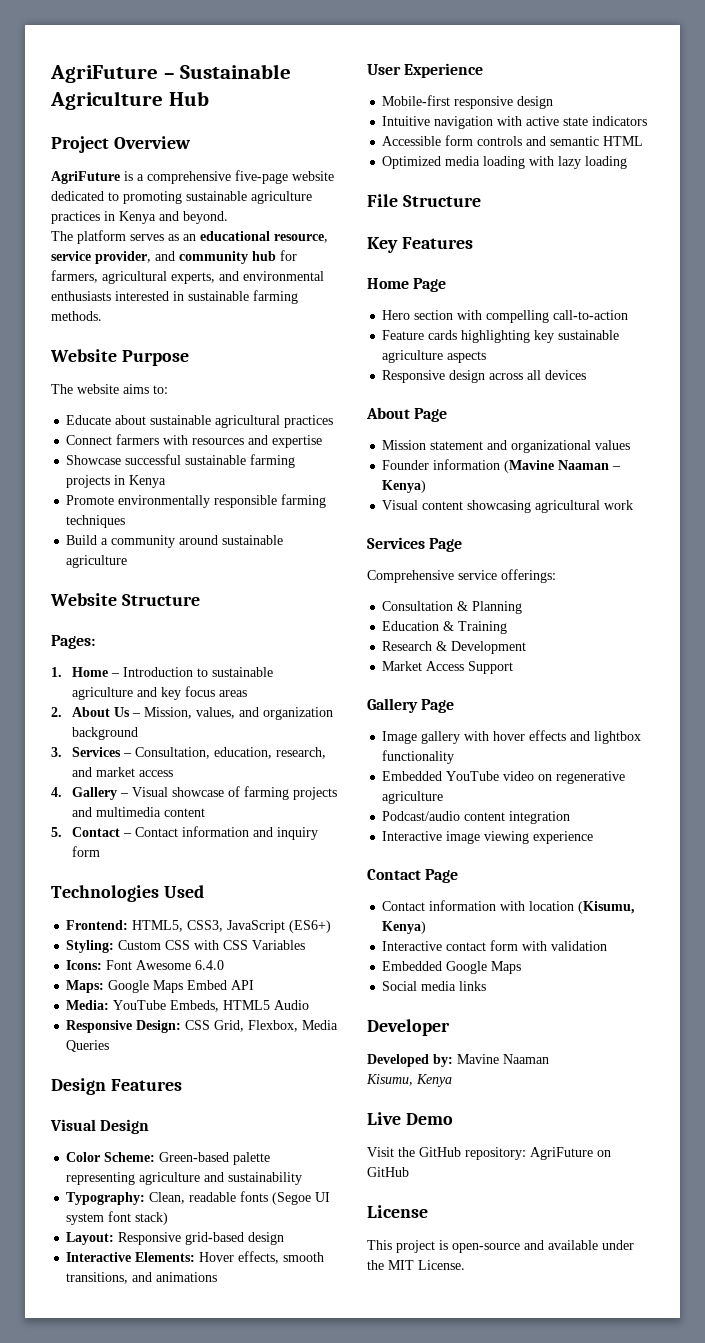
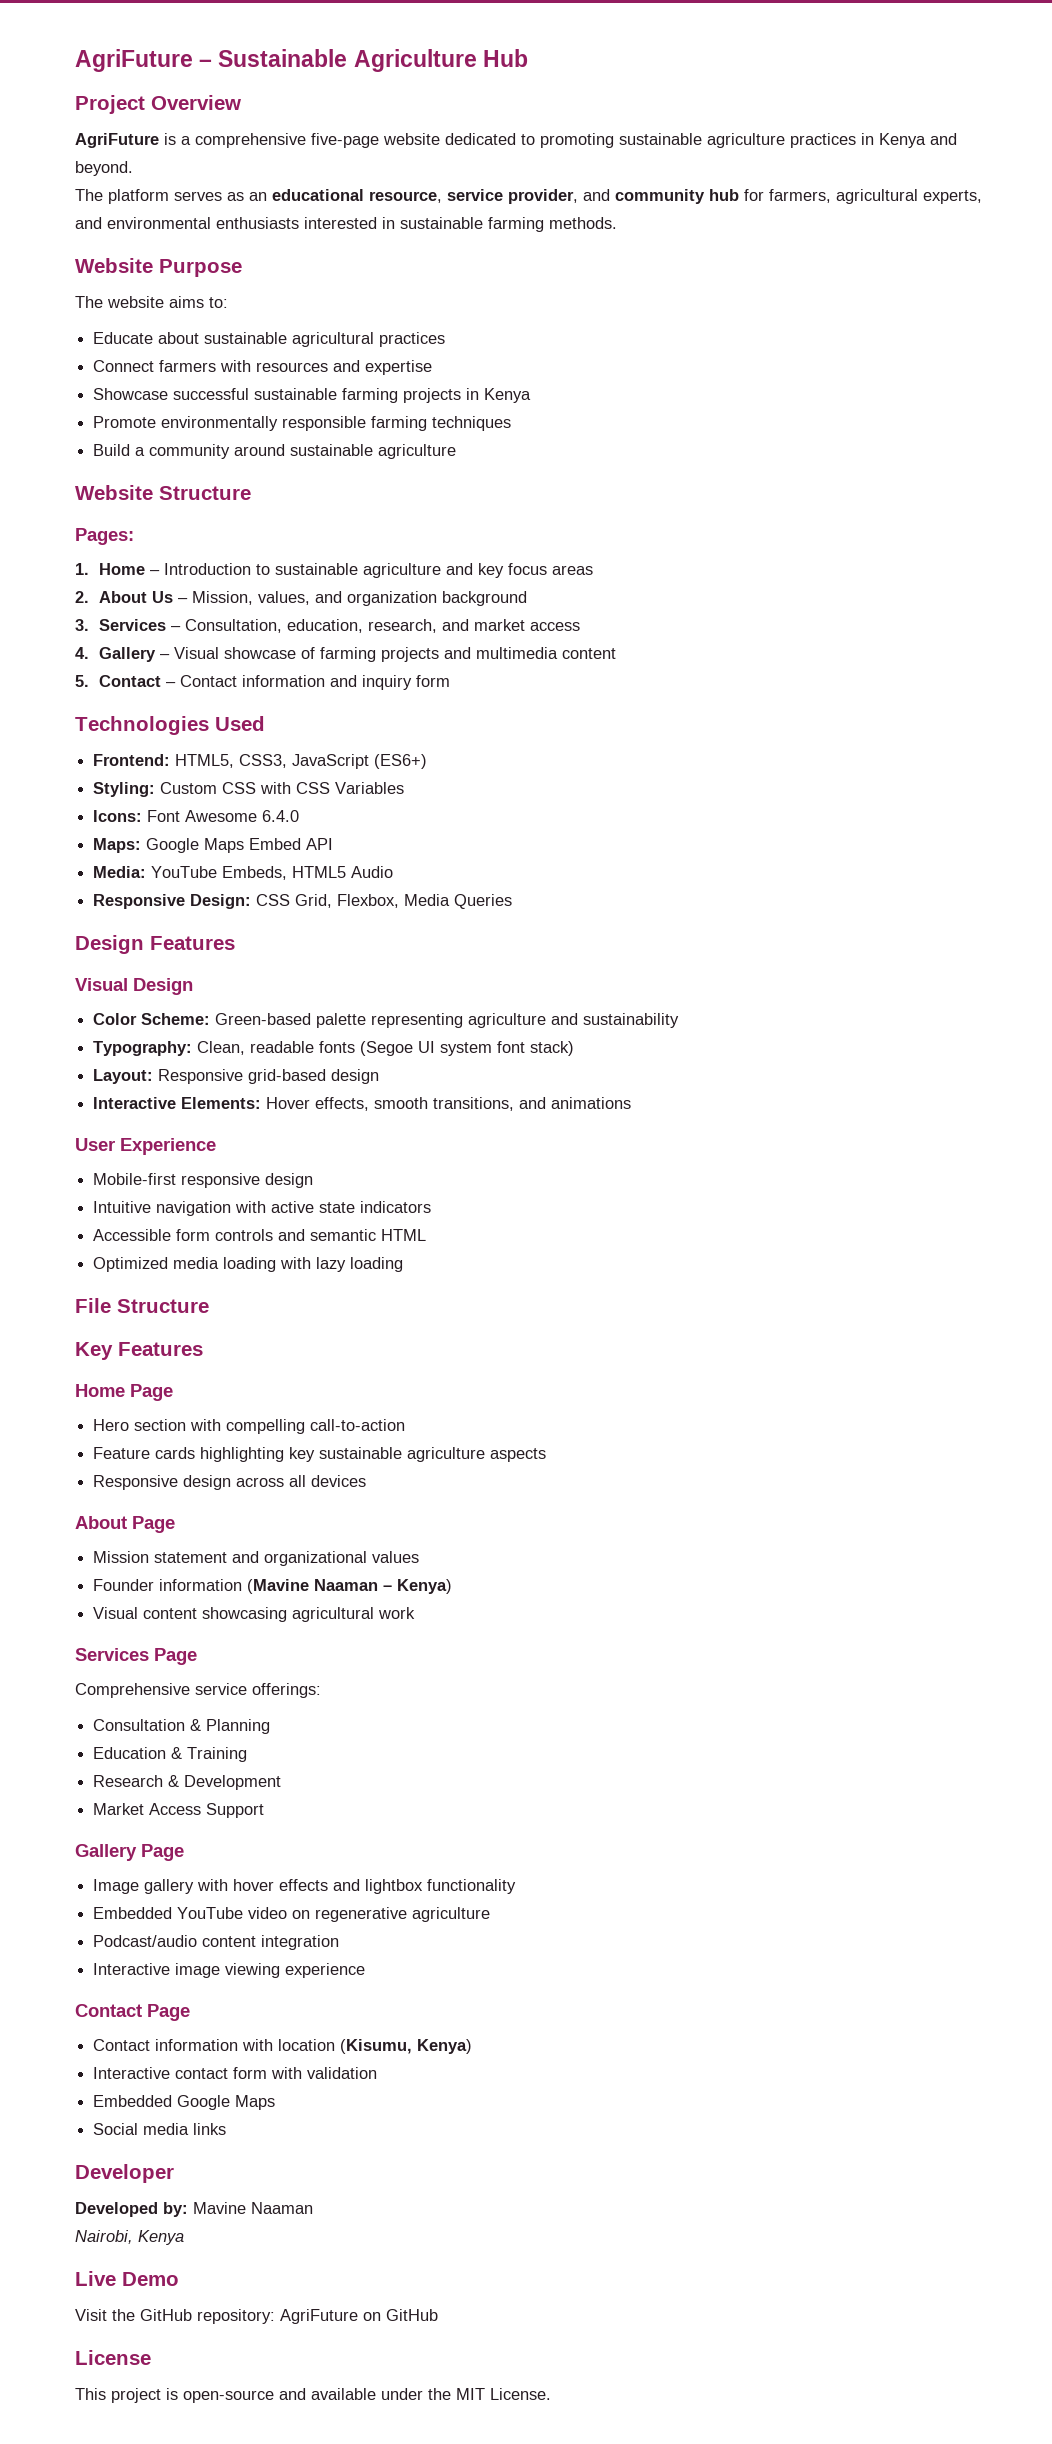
[366,1074,413,1086] Kisumu, -> [75,2230,133,2244] Nairobi,

